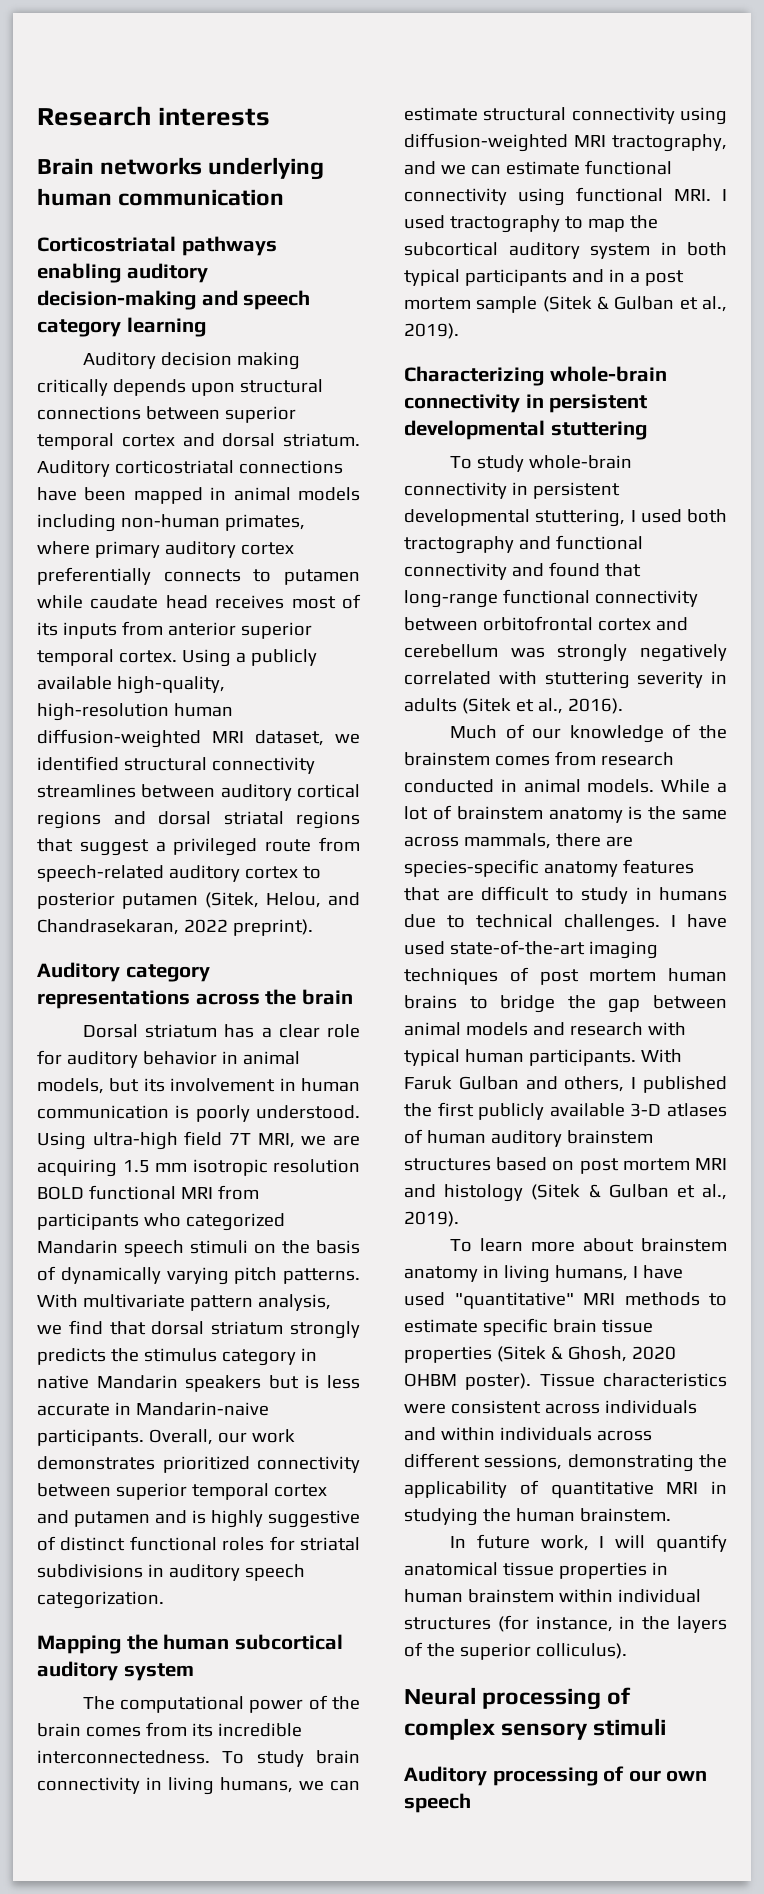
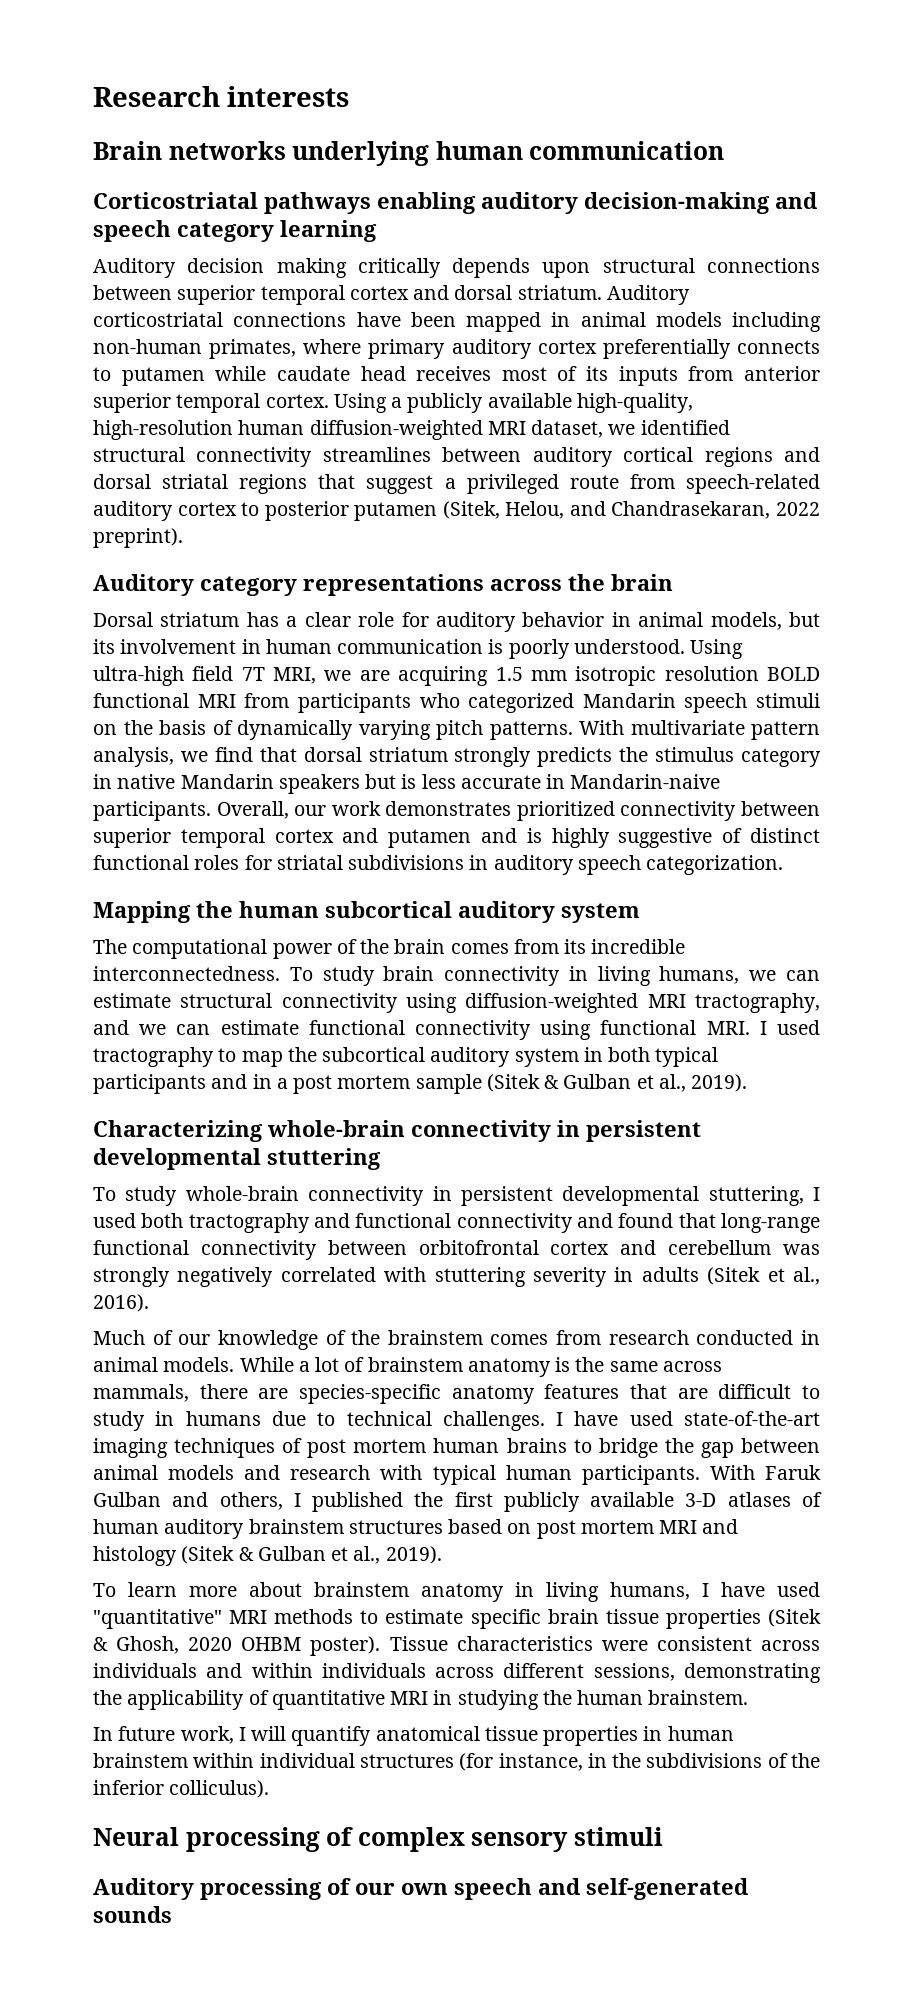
[677,1616,727,1633] [404,1642,531,1660] layers of the superior -> [646,1753,820,1768] [93,1780,164,1795] subdivisions of the inferior
(471, 1803) none -> [538,1878,748,1900] [93,1906,172,1923] and self-generated sounds

